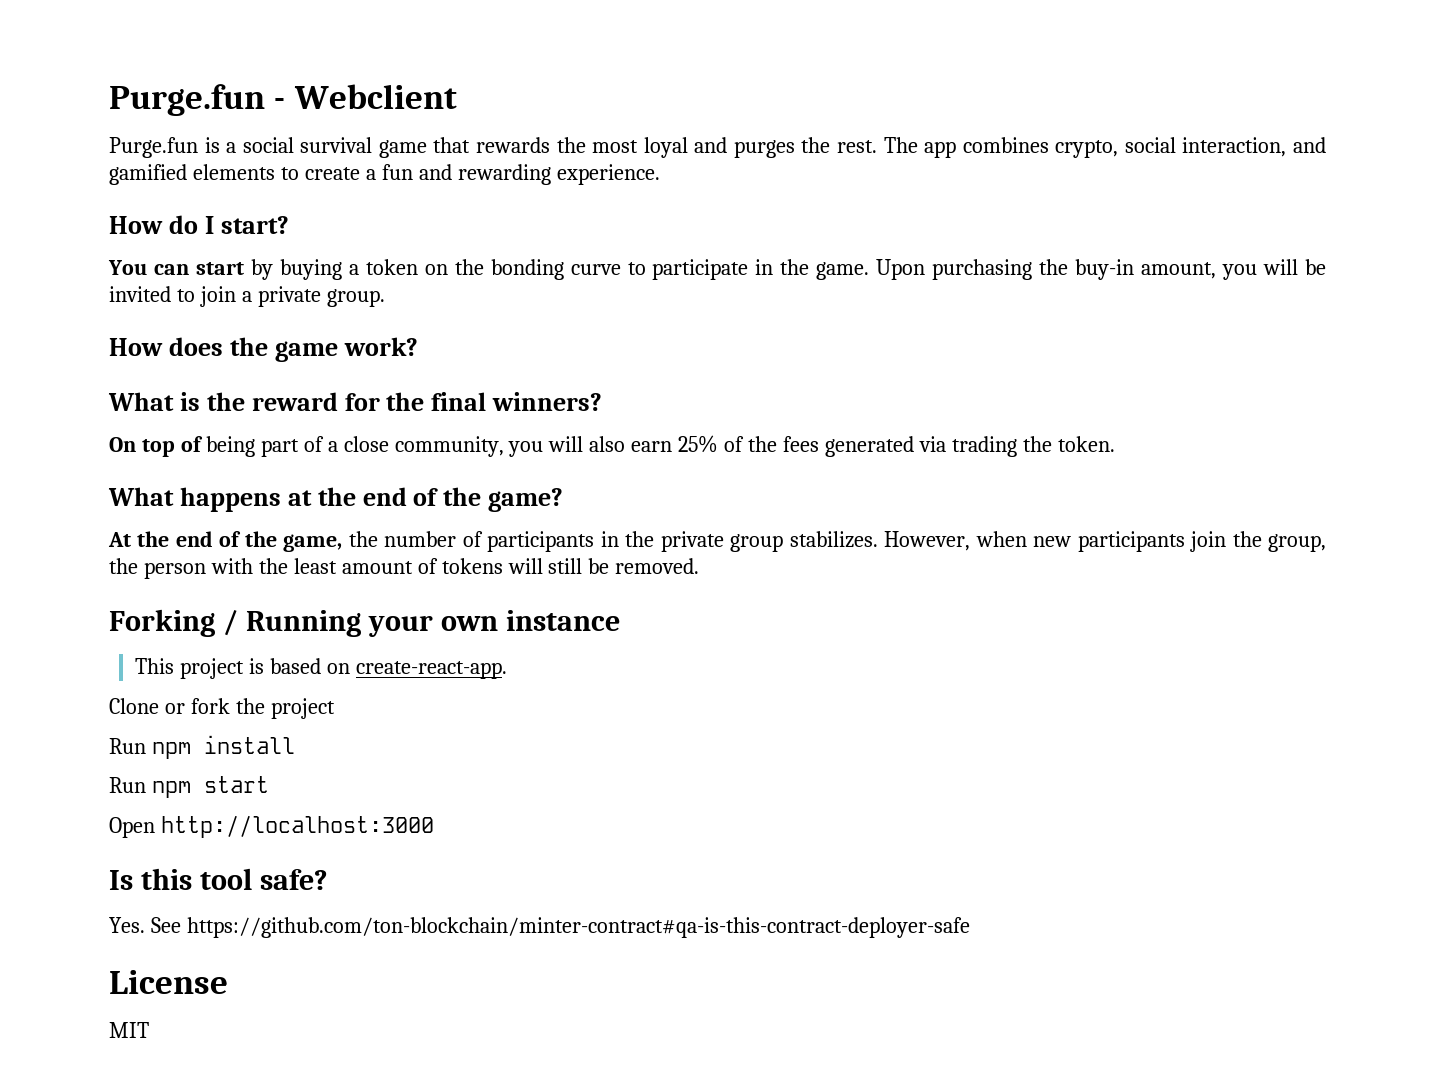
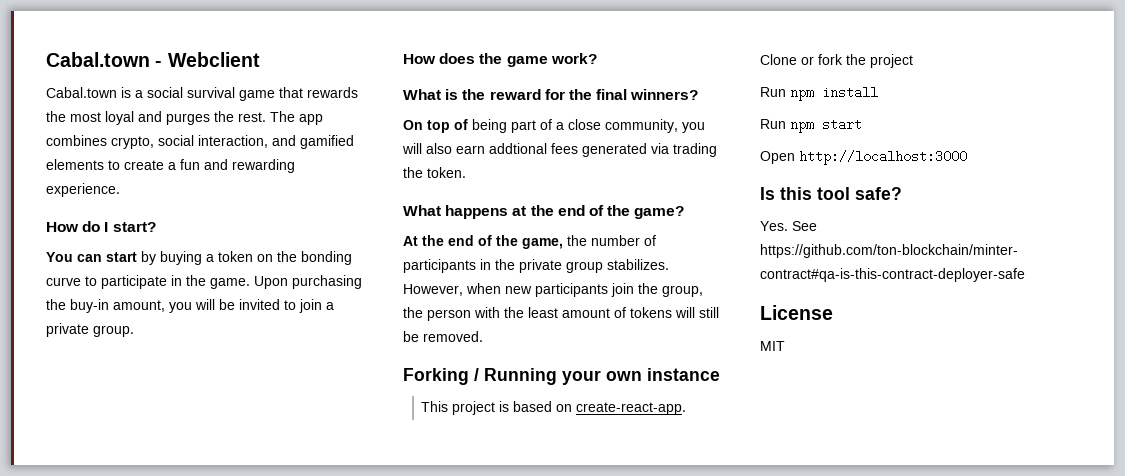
[109,84,265,116] Purge.fun -> [46,52,150,67] Cabal.town
[109,137,198,158] Purge.fun -> [46,87,117,98] Cabal.town
[678,435,778,453] 25% of the -> [489,143,547,154] addtional

